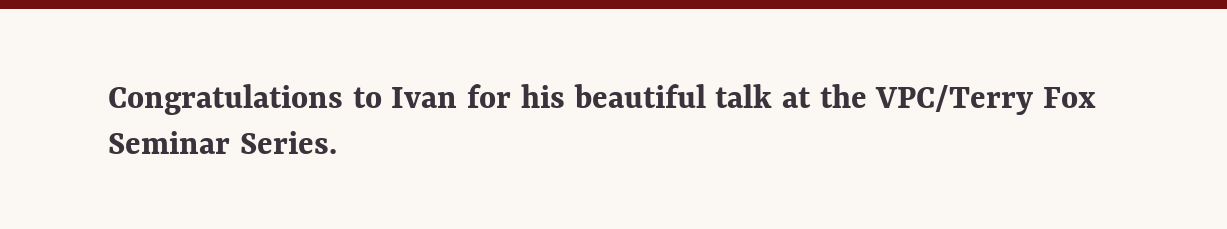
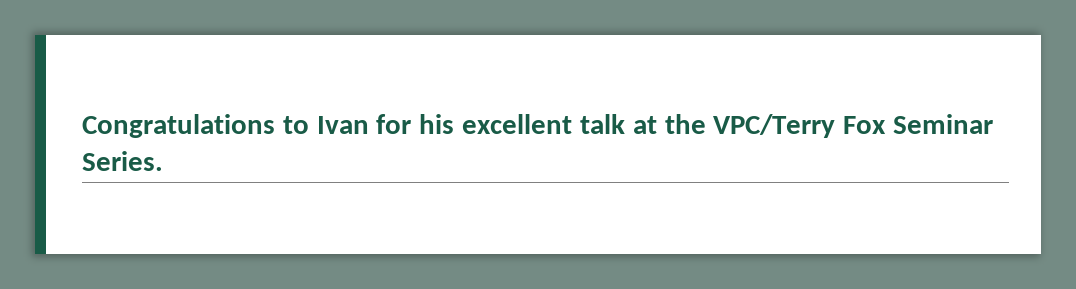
[573,84,706,108] beautiful -> [462,114,573,134] excellent

